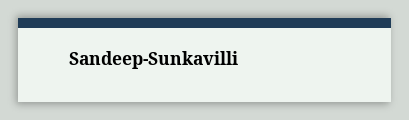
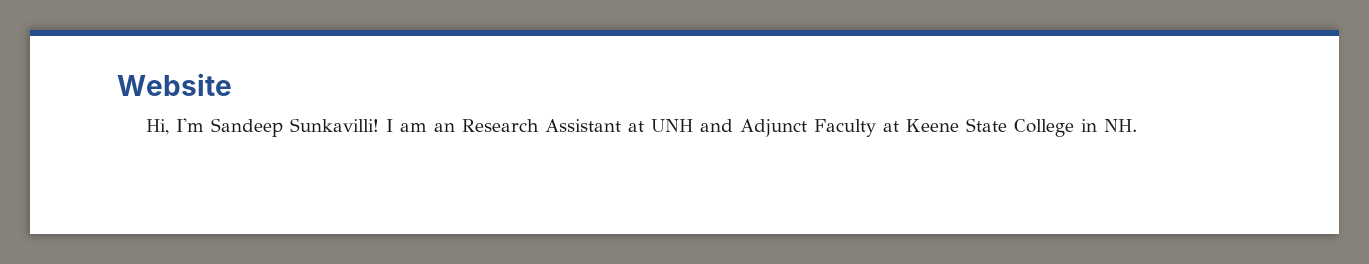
[69,51,238,69] Sandeep-Sunkavilli -> [117,73,232,96] [146,118,1138,137] Website // Hi, I'm Sandeep Sunkavilli! I am an Research Assistant at UNH and Adjunct Faculty at Keene State College in NH.

